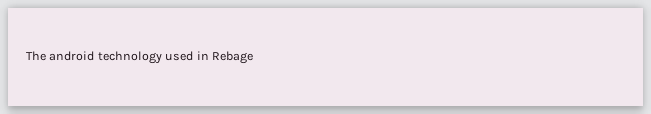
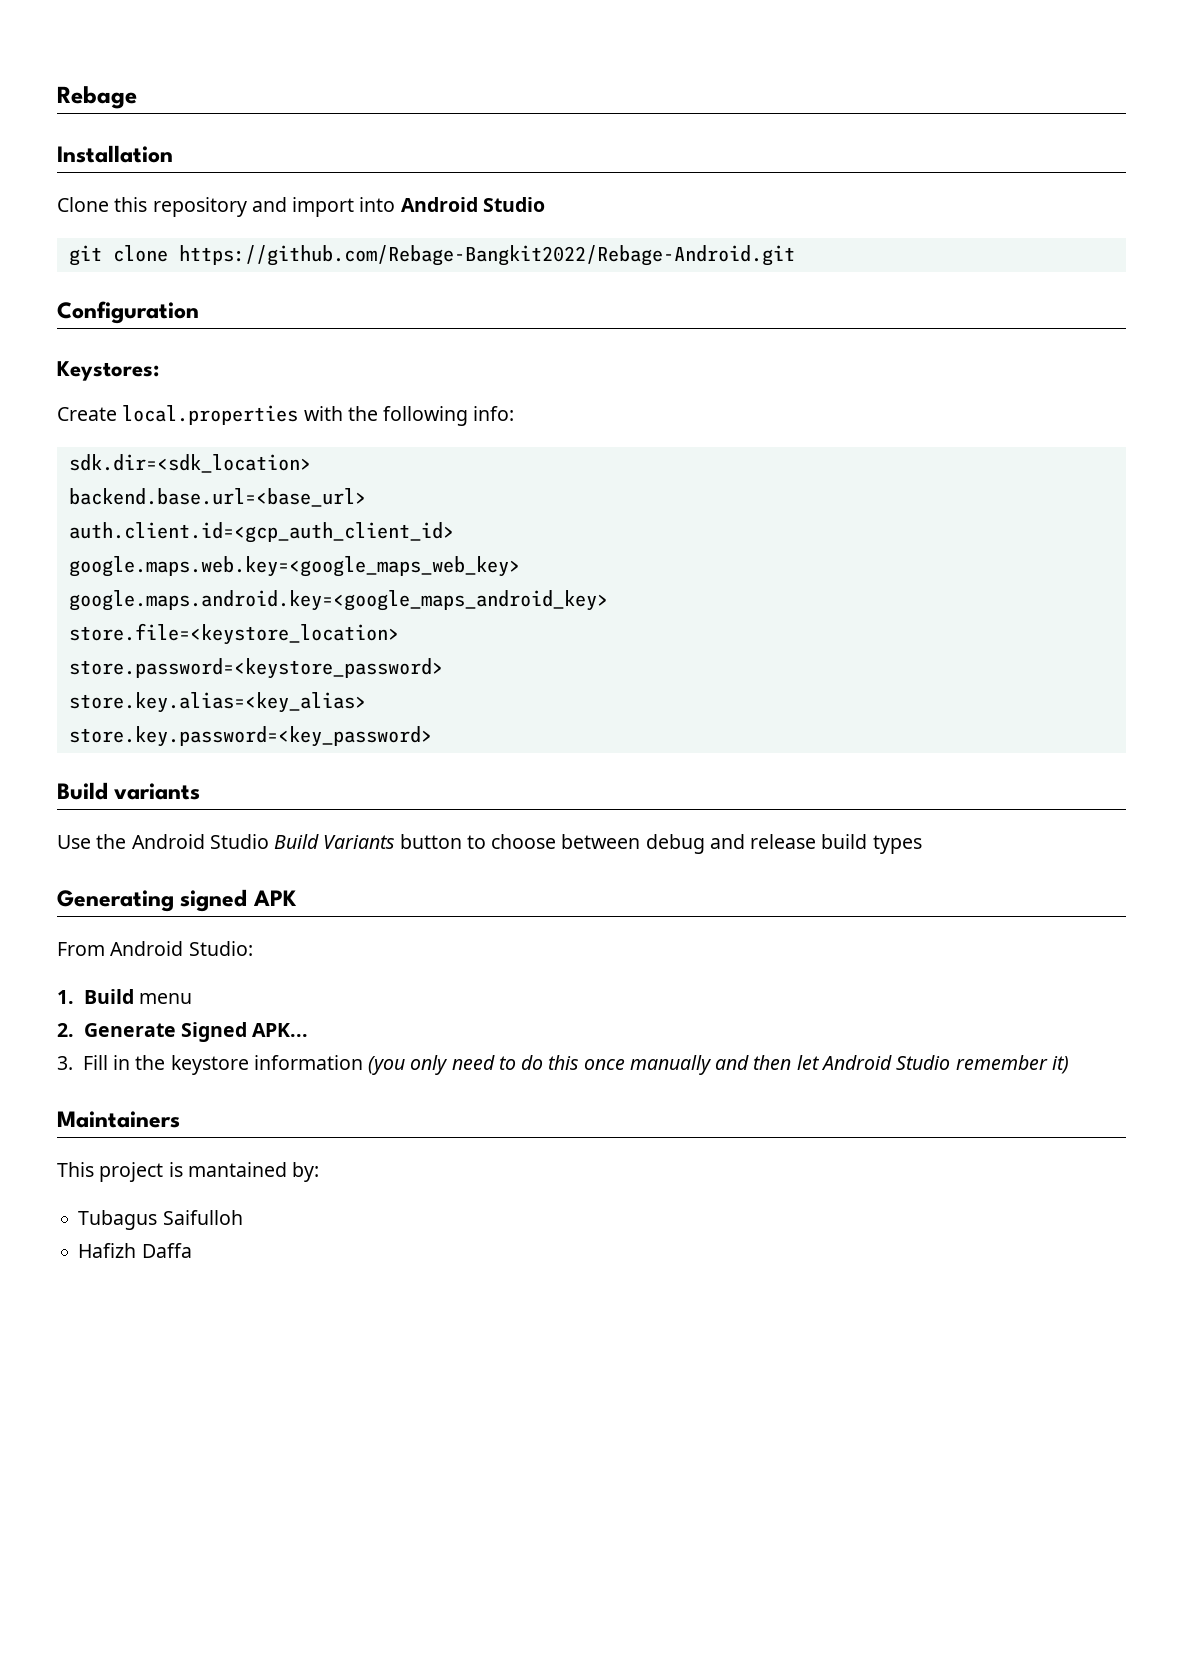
[26,51,253,64] The android technology used in Rebage -> [57,86,137,109] [57,145,173,163] [57,197,545,217] [68,245,795,266] [57,301,199,324] [57,361,159,381] [57,405,515,426] [68,454,311,473] [68,488,366,507] [68,522,454,543] [68,556,520,577] [68,590,608,611] [68,623,399,645] [68,658,443,679] [68,692,366,713] [68,726,432,747] [57,782,201,800] [57,834,922,854] [57,889,297,912] [57,941,253,956] [57,989,193,1004] [57,1022,309,1042] [57,1055,1069,1075] [57,1111,180,1128] [57,1162,320,1182] [78,1210,243,1230] [78,1243,192,1258] Rebage // Installation // Clone this repository and import into Android Studio // git clone https://github.com/Rebage-Bangkit2022/Rebage-Android.git // Configuration // Keystores: // Create local.properties with the following info: // sdk.dir=<sdk_location> // backend.base.url=<base_url> // auth.client.id=<gcp_auth_client_id> // google.maps.web.key=<google_maps_web_key> // google.maps.android.key=<google_maps_android_key> // store.file=<keystore_location> // store.password=<keystore_password> // store.key.alias=<key_alias> // store.key.password=<key_password> // Build variants // Use the Android Studio Build Variants button to choose between debug and release build types // Generating signed APK // From Android Studio: // 1. Build menu // 2. Generate Signed APK... // 3. Fill in the keystore information (you only need to do this once manually and then let Android Studio remember it) // Maintainers // This project is mantained by: // Tubagus Saifulloh // Hafizh Daffa

